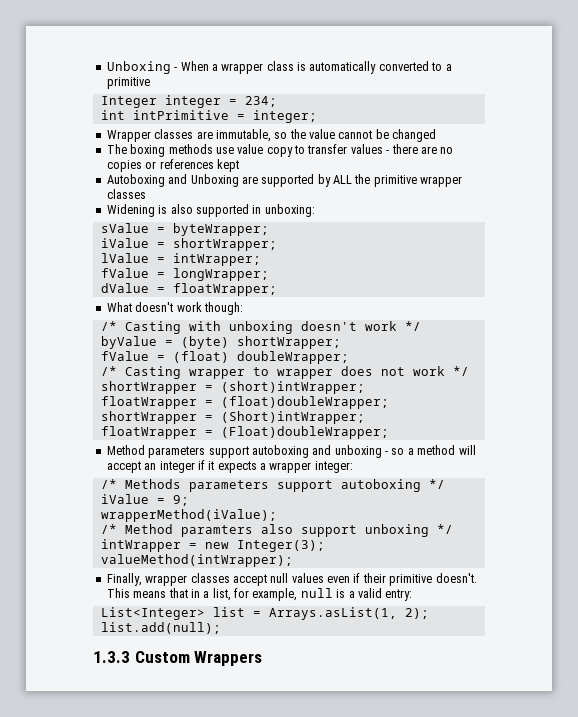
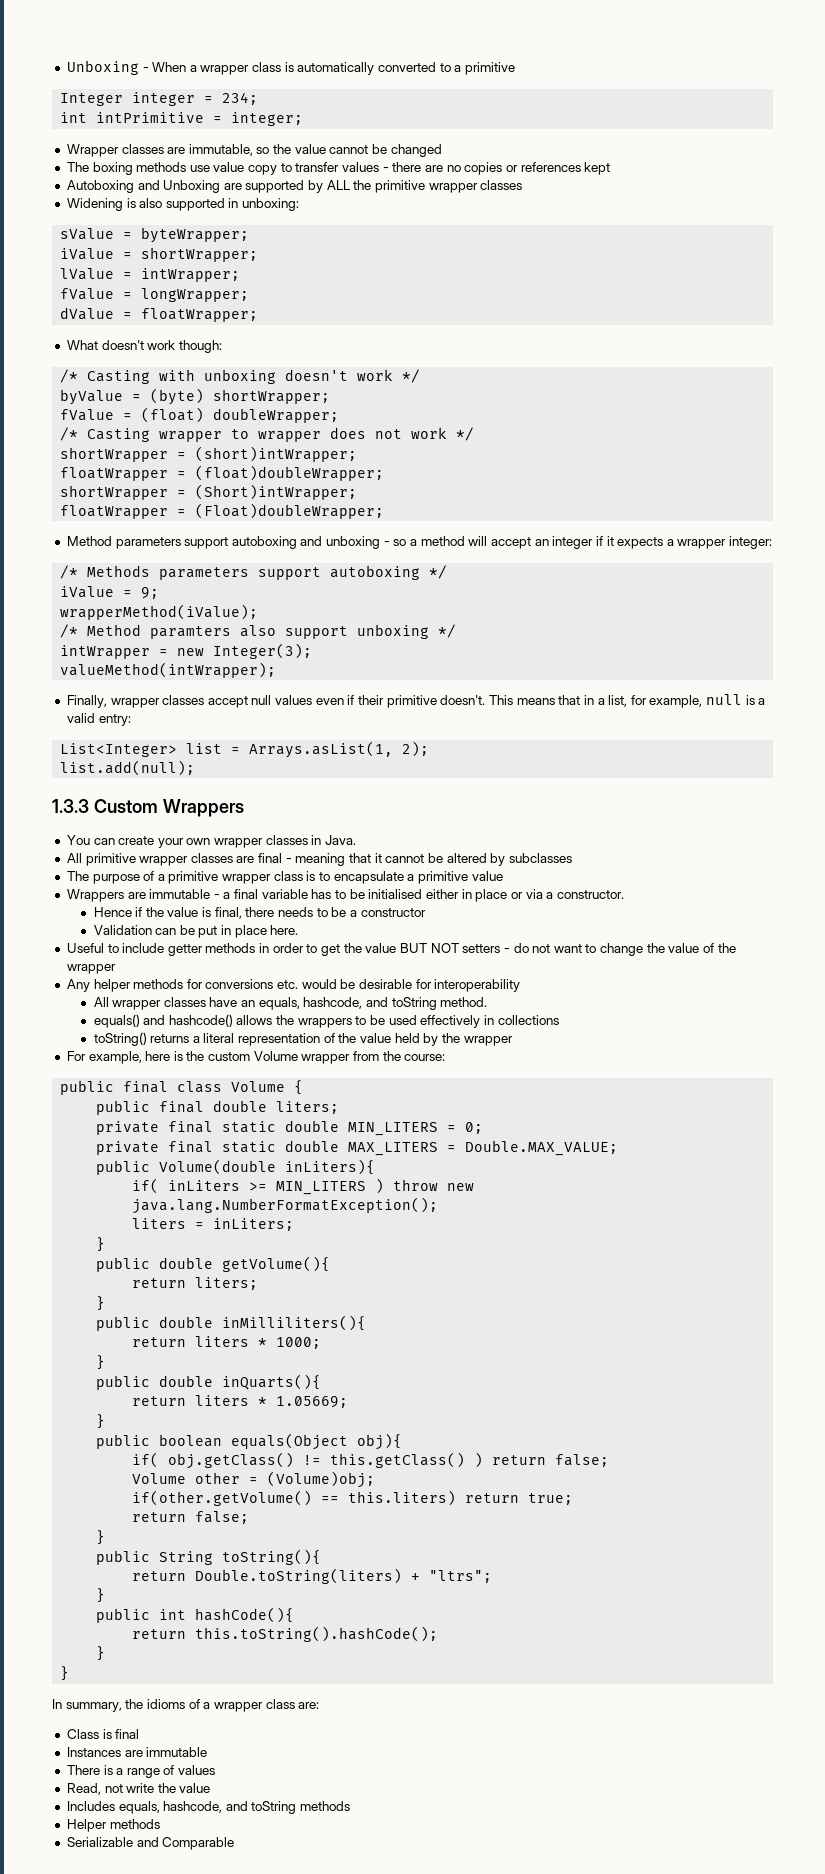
(263, 658) none -> [66,835,357,848] [66,853,572,866] [66,871,503,884] [66,889,624,902] [93,907,426,919] [93,925,299,938] [66,943,736,956] [66,964,116,974] [66,979,521,992] [93,997,488,1010] [93,1014,559,1028] [93,1032,513,1046] [66,1051,446,1064] [60,1080,304,1095] [96,1100,340,1115] [96,1120,484,1136] [96,1140,619,1156] [96,1159,376,1175] [132,1178,475,1195] [132,1197,439,1214] [132,1218,295,1231] [96,1237,106,1252] [96,1256,331,1272] [132,1277,259,1290] [96,1296,106,1311] [96,1315,367,1331] [132,1336,322,1349] [96,1355,106,1370] [96,1374,322,1390] [132,1395,349,1408] [96,1414,106,1429] [96,1433,403,1450] [132,1452,610,1469] [132,1471,376,1488] [132,1490,574,1506] [132,1511,250,1524] [96,1530,106,1545] [96,1549,322,1565] [132,1568,493,1584] [96,1588,106,1603] [96,1607,295,1623] [132,1626,439,1642] [96,1646,106,1661] [60,1666,70,1681] [52,1699,320,1712] [66,1729,140,1739] [66,1747,208,1757] [66,1765,216,1778] [66,1783,211,1795] [66,1801,351,1814] [66,1819,160,1832] [66,1837,235,1850] // You can create your own wrapper classes in Java. // All primitive wrapper classes are final - meaning that it cannot be altered by subclasses // The purpose of a primitive wrapper class is to encapsulate a primitive value // Wrappers are immutable - a final variable has to be initialised either in place or via a constructor. // Hence if the value is final, there needs to be a constructor // Validation can be put in place here. // Useful to include getter methods in order to get the value BUT NOT setters - do not want to change the value of the wrapper // Any helper methods for conversions etc. would be desirable for interoperability // All wrapper classes have an equals, hashcode, and toString method. // equals() and hashcode() allows the wrappers to be used effectively in collections // toString() returns a literal representation of the value held by the wrapper // For example, here is the custom Volume wrapper from the course: // public final class Volume { // public final double liters; // private final static double MIN_LITERS = 0; // private final static double MAX_LITERS = Double.MAX_VALUE; // public Volume(double inLiters){ // if( inLiters >= MIN_LITERS ) throw new java.lang.NumberFormatException(); // liters = inLiters; // } // public double getVolume(){ // return liters; // } // public double inMilliliters(){ // return liters * 1000; // } // public double inQuarts(){ // return liters * 1.05669; // } // public boolean equals(Object obj){ // if( obj.getClass() != this.getClass() ) return false; // Volume other = (Volume)obj; // if(other.getVolume() == this.liters) return true; // return false; // } // public String toString(){ // return Double.toString(liters) + "ltrs"; // } // public int hashCode(){ // return this.toString().hashCode(); // } // } // In summary, the idioms of a wrapper class are: // Class is final // Instances are immutable // There is a range of values // Read, not write the value // Includes equals, hashcode, and toString methods // Helper methods // Serializable and Comparable

